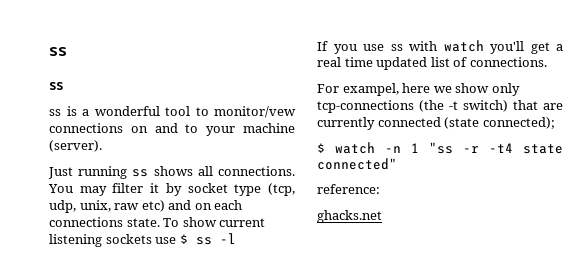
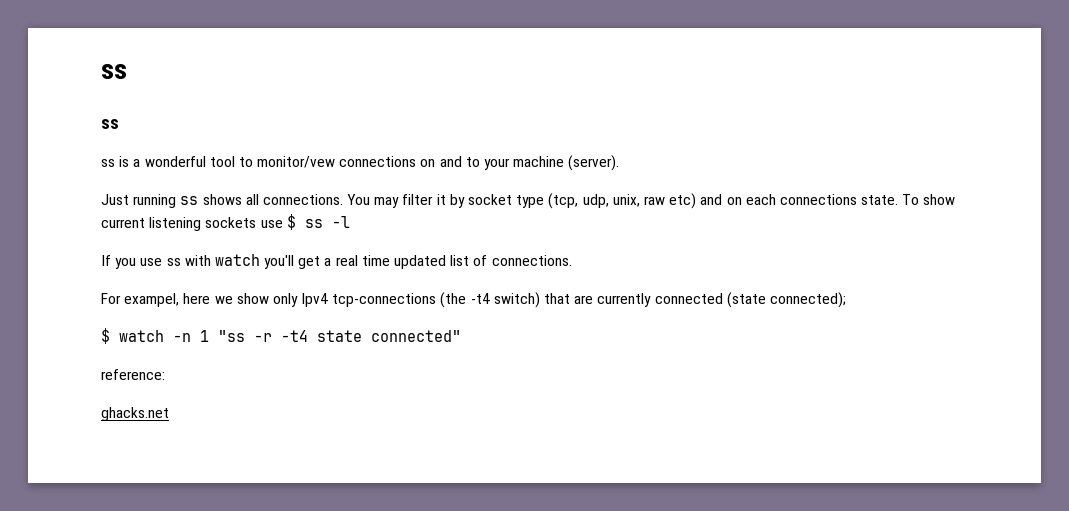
(520, 89) none -> [301,293,329,307] Ipv4
[449,101,458,110] -t -> [470,293,490,304] -t4

